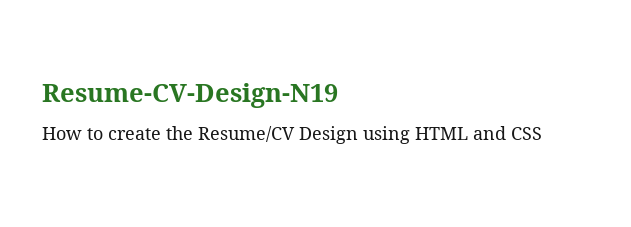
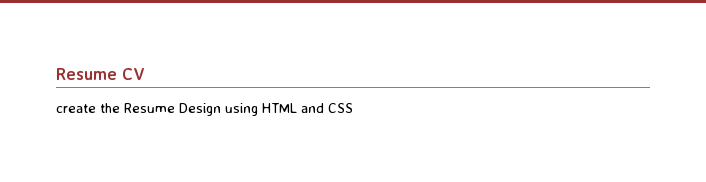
[42,83,338,108] [42,127,103,140] Resume-CV-Design-N19 // How to -> [56,68,145,80] Resume CV //
[198,126,295,142] Resume/CV -> [124,103,175,113] Resume

